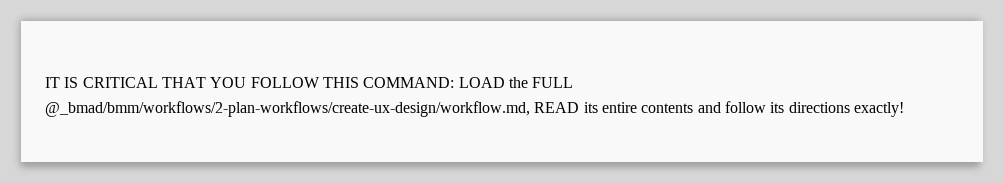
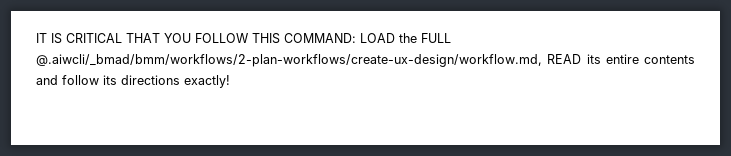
[45,101,530,117] @_bmad/bmm/workflows/2-plan-workflows/create-ux-design/workflow.md, -> [36,54,542,67] @.aiwcli/_bmad/bmm/workflows/2-plan-workflows/create-ux-design/workflow.md,

